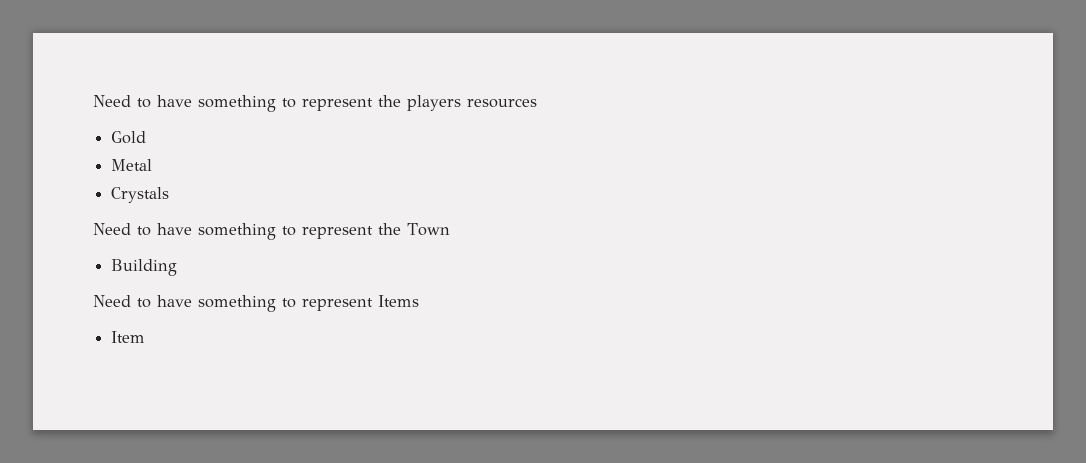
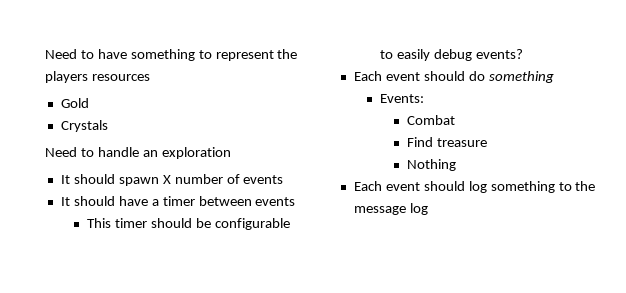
[111,159,153,171] // Metal -> (89, 103) none
[157,223,450,240] [111,259,178,276] [93,295,419,312] [111,331,146,343] have something to represent the Town // Building // Need to have something to represent Items // Item -> [97,147,231,159] [60,174,284,186] [60,196,296,206] [87,218,291,230] [380,49,524,61] [353,71,554,83] [380,94,425,103] [406,115,455,125] [406,137,487,147] [406,159,456,171] [353,181,596,193] [353,203,428,215] handle an exploration // It should spawn X number of events // It should have a timer between events // This timer should be configurable to easily debug events? // Each event should do something // Events: // Combat // Find treasure // Nothing // Each event should log something to the message log

